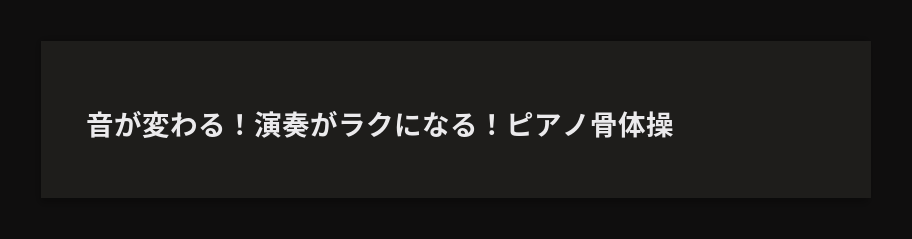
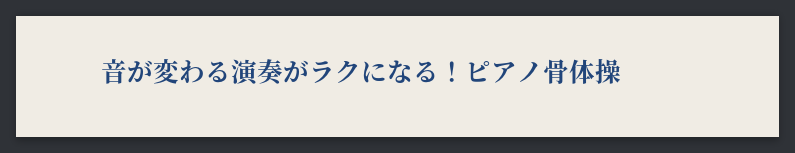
[226,114,254,135] ！ -> (231, 72) none

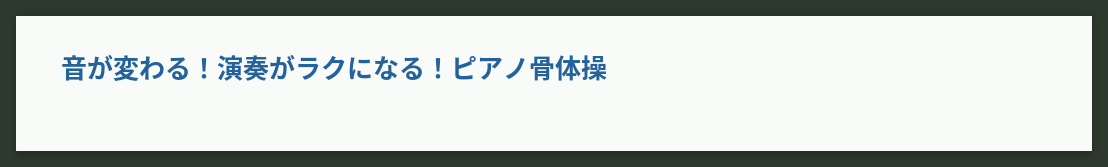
(231, 72) none -> [191,58,217,79] ！

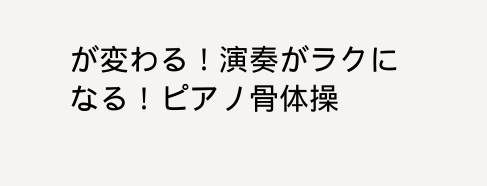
[61,55,87,81] 音 -> (69, 58) none

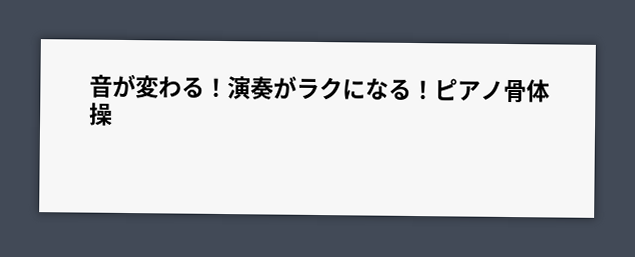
(69, 58) none -> [89,74,113,98] 音

